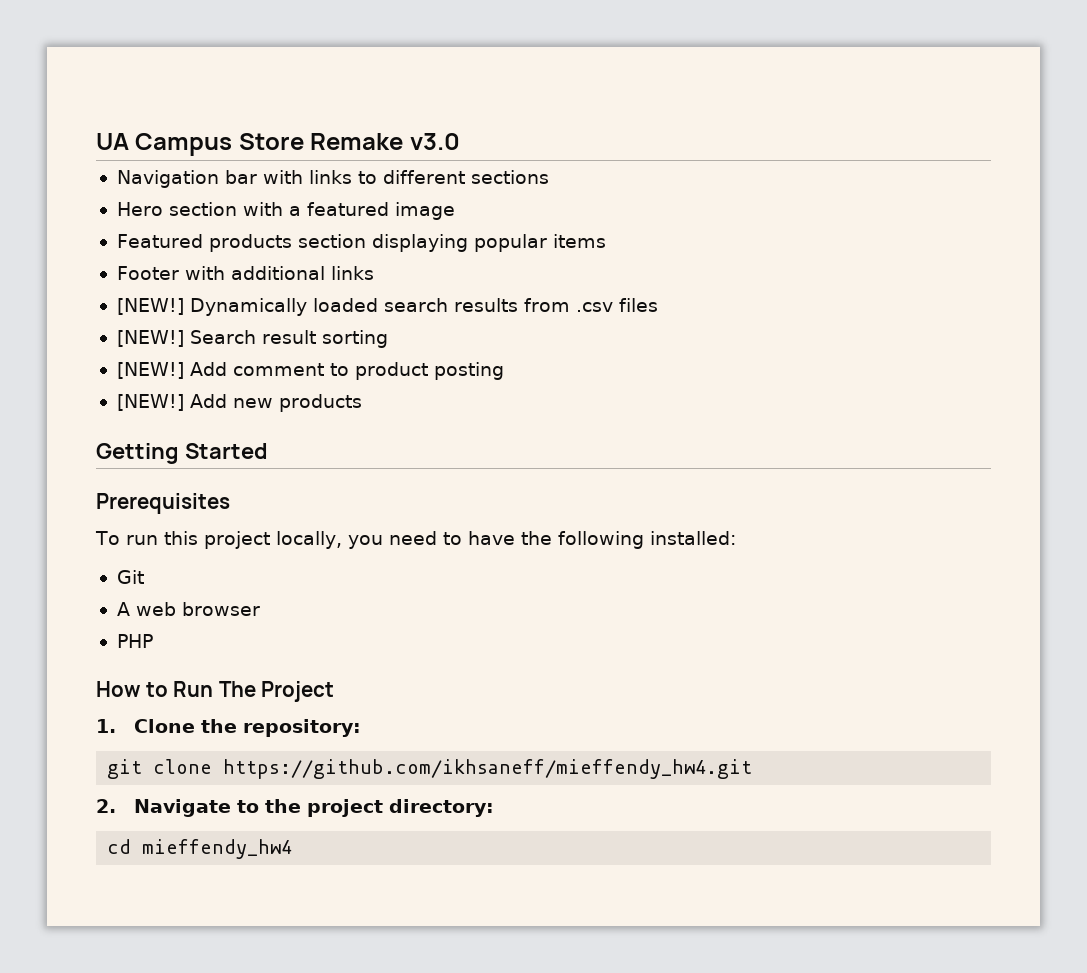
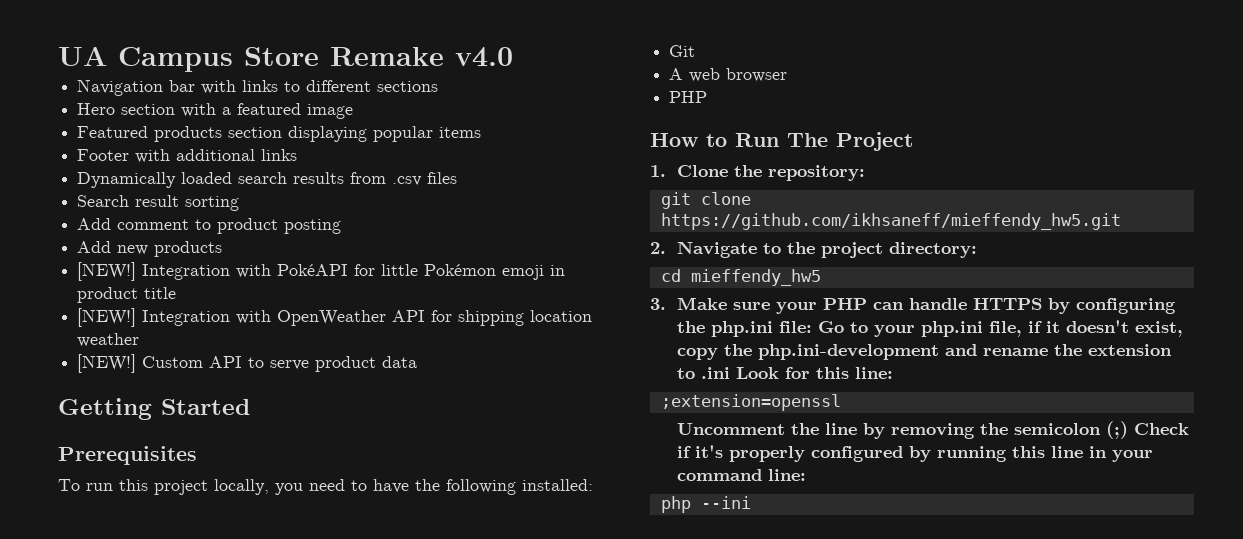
[409,133,460,150] v3.0 -> [455,47,513,67] v4.0
[116,298,184,315] [NEW!] -> (298, 155) none
[116,330,184,347] [NEW!] -> (458, 178) none
[116,362,184,379] [NEW!] -> (240, 203) none
[116,394,184,411] [NEW!] -> (342, 226) none
(362, 403) none -> [77,262,566,281] [77,287,177,303] [77,308,593,327] [77,333,140,347] [77,354,418,373] // [NEW!] Integration with PokéAPI for little Pokémon emoji in product title // [NEW!] Integration with OpenWeather API for shipping location weather // [NEW!] Custom API to serve product data
[223,759,753,779] https://github.com/ikhsaneff/mieffendy_hw4.git -> [660,213,1121,230] https://github.com/ikhsaneff/mieffendy_hw5.git
[142,839,293,859] mieffendy_hw4 -> [690,269,821,286] [650,297,1177,314] [677,320,1184,337] [677,344,1173,360] [677,367,894,379] [660,394,841,411] [677,421,1190,439] [677,445,1154,462] [677,469,807,481] [660,496,751,513] mieffendy_hw5 // 3. Make sure your PHP can handle HTTPS by configuring the php.ini file: Go to your php.ini file, if it doesn't exist, copy the php.ini-development and rename the extension to .ini Look for this line: // ;extension=openssl // Uncomment the line by removing the semicolon (;) Check if it's properly configured by running this line in your command line: // php --ini

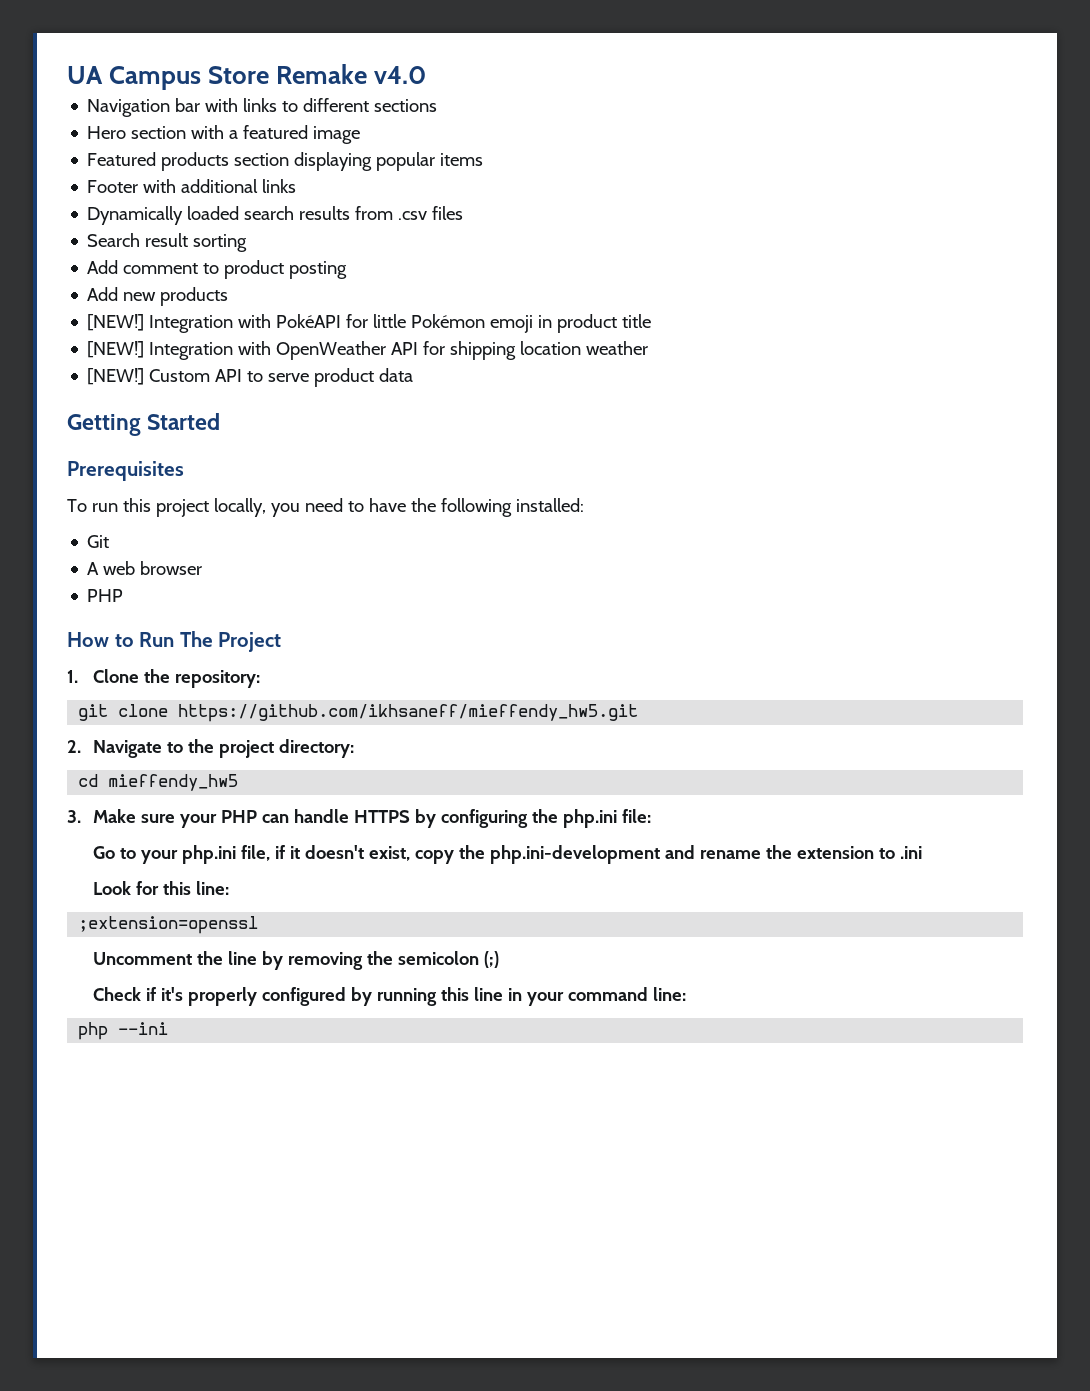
(813, 327) none -> (651, 816) //
(731, 373) none -> (922, 852) //
(1129, 430) none -> (499, 959) //

